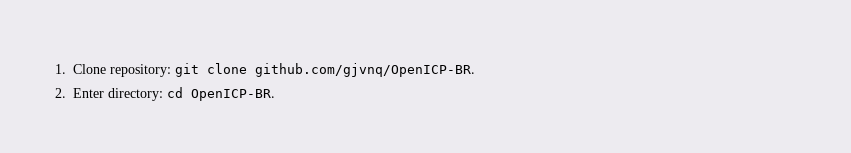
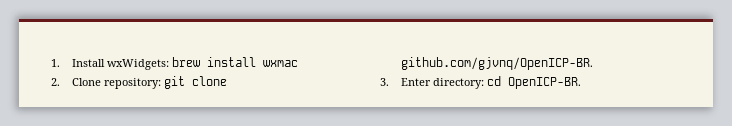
(66, 69) none -> [71,57,298,70] [51,78,60,86] Install wxWidgets: brew install wxmac // 2.
[55,88,66,98] 2. -> [380,78,389,86] 3.

